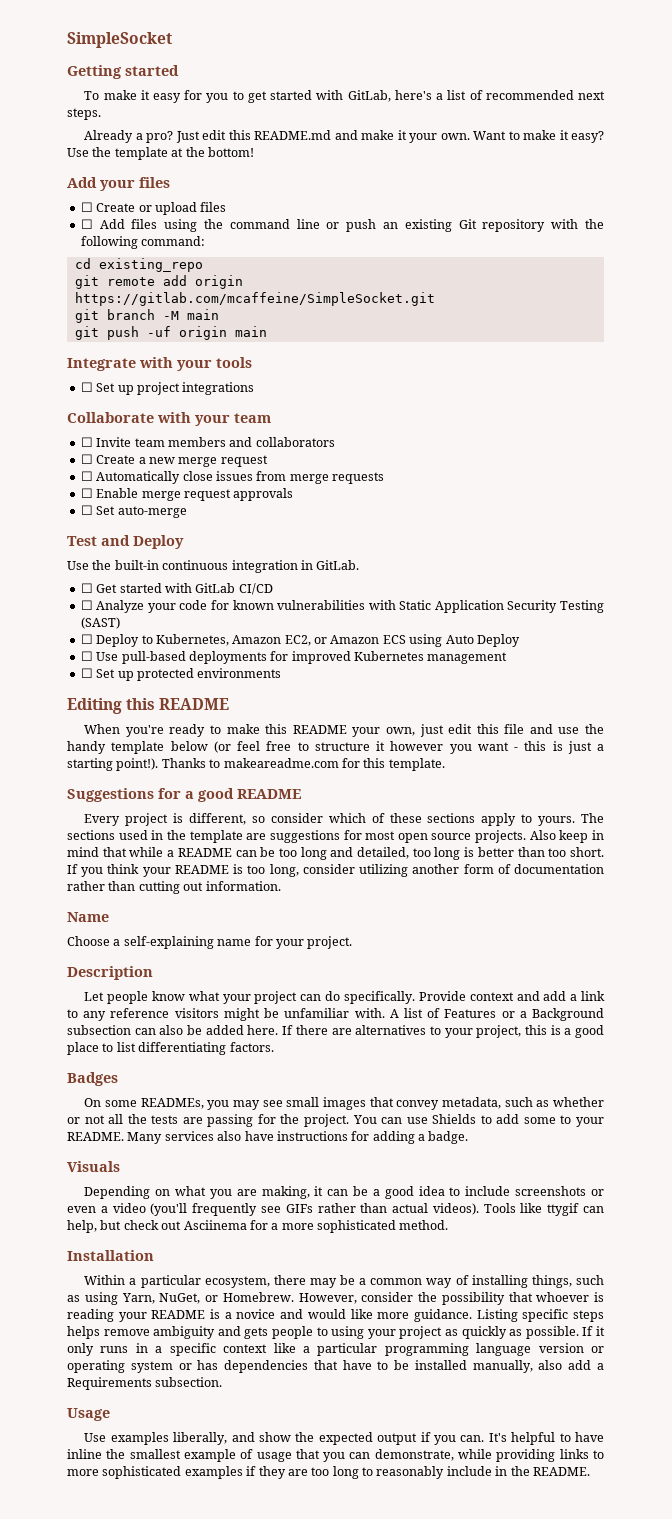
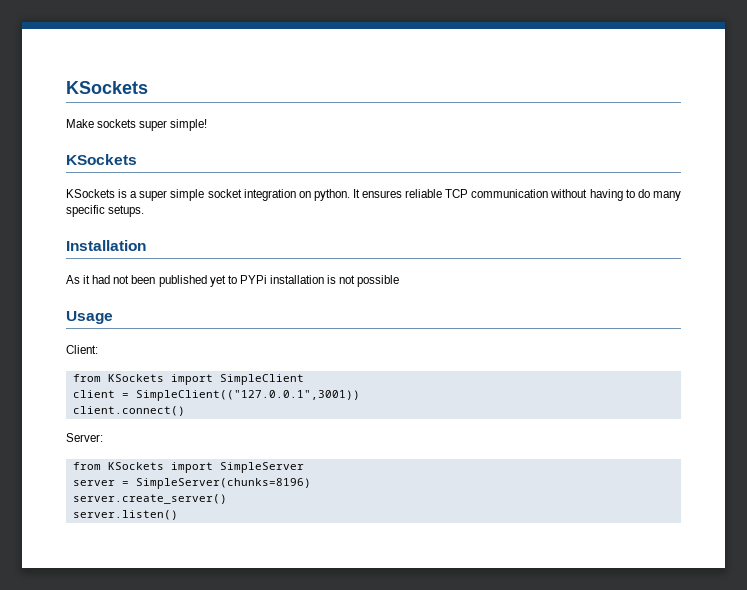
[67,32,172,48] [67,65,179,79] [84,90,605,103] [67,108,101,120] [84,130,604,143] [67,147,254,160] [67,177,170,191] [80,202,227,215] [80,219,604,232] [80,236,206,249] [74,258,203,272] [74,275,243,289] [74,292,435,306] [74,309,219,323] [74,326,267,340] [67,357,252,371] [80,382,255,395] [67,412,271,426] [80,437,335,447] [80,454,268,467] [80,471,384,484] [80,488,294,501] [80,505,187,518] [67,535,184,549] [67,560,360,573] [80,583,273,595] [80,600,604,613] [80,617,120,629] [80,634,520,647] [80,651,508,664] [80,668,282,681] [67,698,230,714] [84,724,604,737] [67,741,604,754] [67,758,445,771] [67,788,301,802] [84,813,605,826] [67,830,605,843] [67,847,604,860] [67,864,604,877] [67,881,281,894] [67,912,109,922] [67,936,353,949] [67,966,153,980] [84,991,605,1004] [67,1008,605,1021] [67,1025,604,1038] [67,1042,274,1055] [67,1072,118,1086] [84,1097,604,1110] [67,1114,604,1127] [67,1131,469,1144] [67,1161,120,1172] [84,1186,604,1199] [67,1203,604,1216] [67,1220,449,1233] [67,1250,154,1261] [84,1275,605,1288] [67,1292,604,1305] [67,1309,604,1322] [67,1326,606,1339] [67,1343,604,1356] [67,1360,604,1373] [67,1377,223,1390] [67,1408,110,1421] [84,1432,604,1445] [67,1449,605,1462] [67,1466,590,1479] SimpleSocket // Getting started // To make it easy for you to get started with GitLab, here's a list of recommended next steps. // Already a pro? Just edit this README.md and make it your own. Want to make it easy? Use the template at the bottom! // Add your files // ☐ Create or upload files // ☐ Add files using the command line or push an existing Git repository with the following command: // cd existing_repo // git remote add origin https://gitlab.com/mcaffeine/SimpleSocket.git // git branch -M main // git push -uf origin main // Integrate with your tools // ☐ Set up project integrations // Collaborate with your team // ☐ Invite team members and collaborators // ☐ Create a new merge request // ☐ Automatically close issues from merge requests // ☐ Enable merge request approvals // ☐ Set auto-merge // Test and Deploy // Use the built-in continuous integration in GitLab. // ☐ Get started with GitLab CI/CD // ☐ Analyze your code for known vulnerabilities with Static Application Security Testing (SAST) // ☐ Deploy to Kubernetes, Amazon EC2, or Amazon ECS using Auto Deploy // ☐ Use pull-based deployments for improved Kubernetes management // ☐ Set up protected environments // Editing this README // When you're ready to make this README your own, just edit this file and use the handy template below (or feel free to structure it however you want - this is just a starting point!). Thanks to makeareadme.com for this template. // Suggestions for a good README // Every project is different, so consider which of these sections apply to yours. The sections used in the template are suggestions for most open source projects. Also keep in mind that while a README can be too long and detailed, too long is better than too short. If you think your README is too long, consider utilizing another form of documentation rather than cutting out information. // Name // Choose a self-explaining name for your project. // Description // Let people know what your project can do specifically. Provide context and add a link to any reference visitors might be unfamiliar with. A list of Features or a Background subsection can also be added here. If there are alternatives to your project, this is a good place to list differentiating factors. // Badges // On some READMEs, you may see small images that convey metadata, such as whether or not all the tests are passing for the project. You can use Shields to add some to your README. Many services also have instructions for adding a badge. // Visuals // Depending on what you are making, it can be a good idea to include screenshots or even a video (you'll frequently see GIFs rather than actual videos). Tools like ttygif can help, but check out Asciinema for a more sophisticated method. // Installation // Within a particular ecosystem, there may be a common way of installing things, such as using Yarn, NuGet, or Homebrew. However, consider the possibility that whoever is reading your README is a novice and would like more guidance. Listing specific steps helps remove ambiguity and gets people to using your project as quickly as possible. If it only runs in a specific context like a particular programming language version or operating system or has dependencies that have to be installed manually, also add a Requirements subsection. // Usage // Use examples liberally, and show the expected output if you can. It's helpful to have inline the smallest example of usage that you can demonstrate, while providing links to more sophisticated examples if they are too long to reasonably include in the README. -> [66,81,148,94] [66,119,208,131] [66,154,137,165] [66,189,681,201] [66,205,145,217] [66,240,146,251] [66,275,400,287] [66,311,113,324] [66,345,98,354] [72,374,304,385] [72,390,360,401] [72,406,185,416] [66,433,103,442] [72,462,304,473] [72,478,311,489] [72,494,227,504] [72,510,178,520] KSockets // Make sockets super simple! // KSockets // KSockets is a super simple socket integration on python. It ensures reliable TCP communication without having to do many specific setups. // Installation // As it had not been published yet to PYPi installation is not possible // Usage // Client: // from KSockets import SimpleClient // client = SimpleClient(("127.0.0.1",3001)) // client.connect() // Server: // from KSockets import SimpleServer // server = SimpleServer(chunks=8196) // server.create_server() // server.listen()

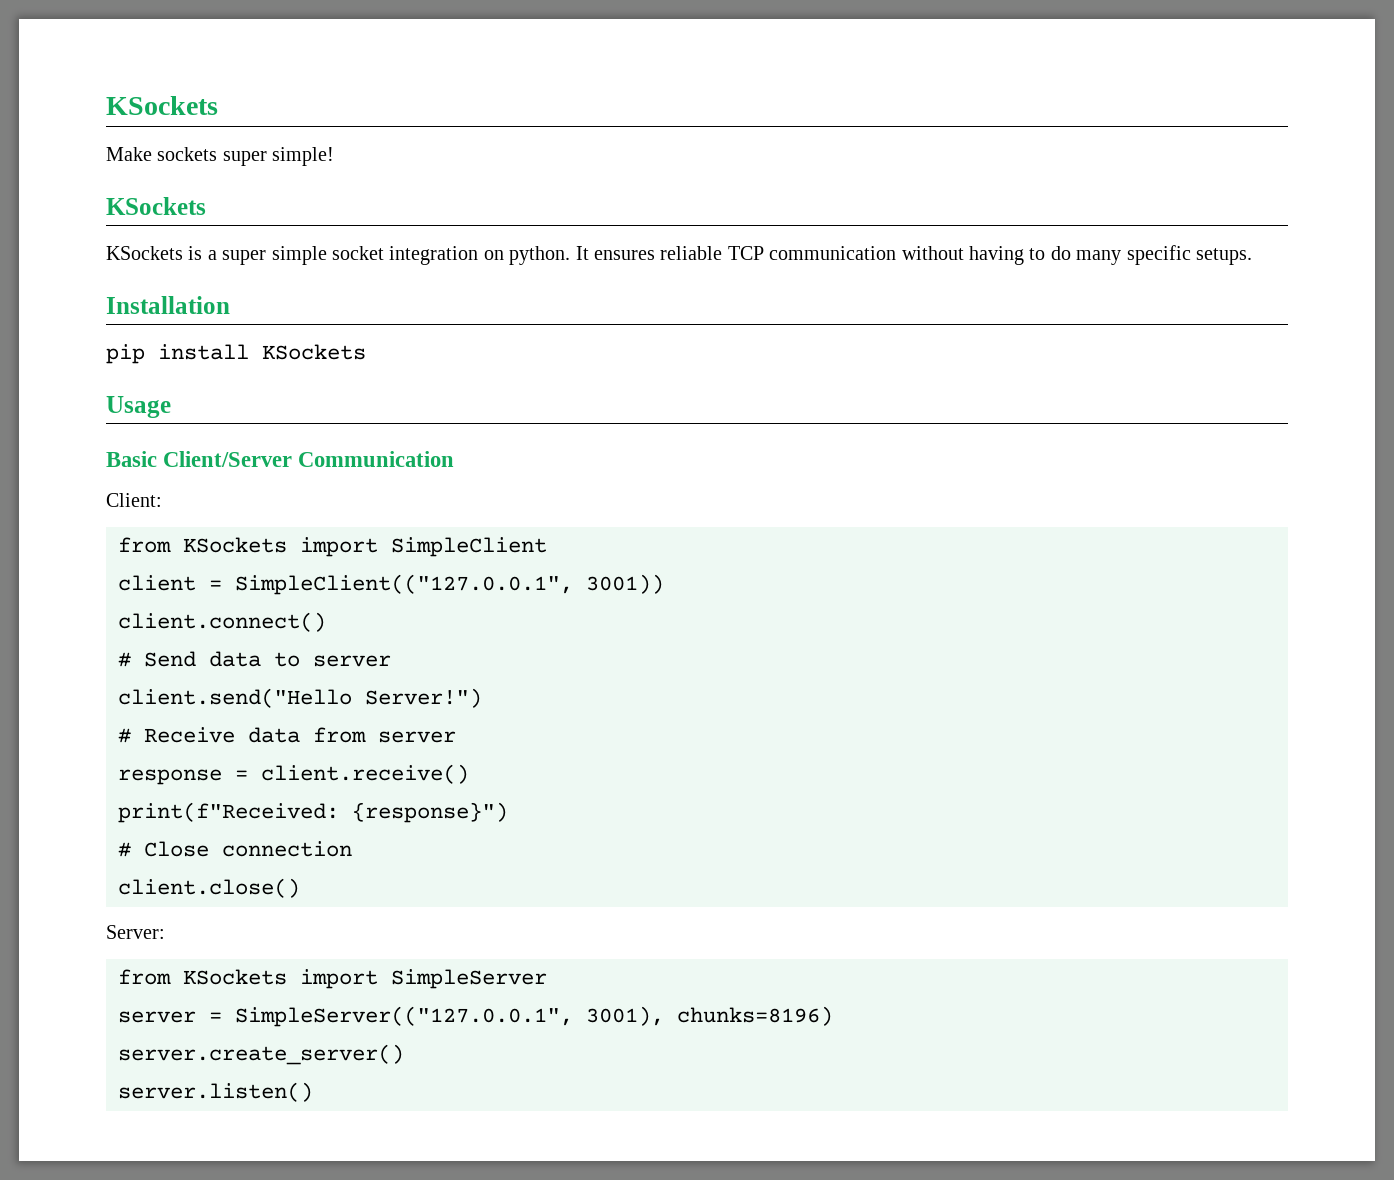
[66,275,400,287] [66,311,113,324] As it had not been published yet to PYPi installation is not possible // Usage -> [106,344,366,364] [106,396,171,418] [106,451,455,467] pip install KSockets // Usage // Basic Client/Server Communication
[135,390,360,401] SimpleClient(("127.0.0.1",3001)) -> [235,574,664,595] SimpleClient(("127.0.0.1", 3001))
(185, 411) none -> [118,651,391,667] [118,688,482,708] [118,727,456,743] [118,764,469,785] [118,802,508,823] [118,841,352,857] [118,878,300,898] // # Send data to server // client.send("Hello Server!") // # Receive data from server // response = client.receive() // print(f"Received: {response}") // # Close connection // client.close()
[135,478,311,489] SimpleServer(chunks=8196) -> [235,1006,833,1027] SimpleServer(("127.0.0.1", 3001), chunks=8196)

